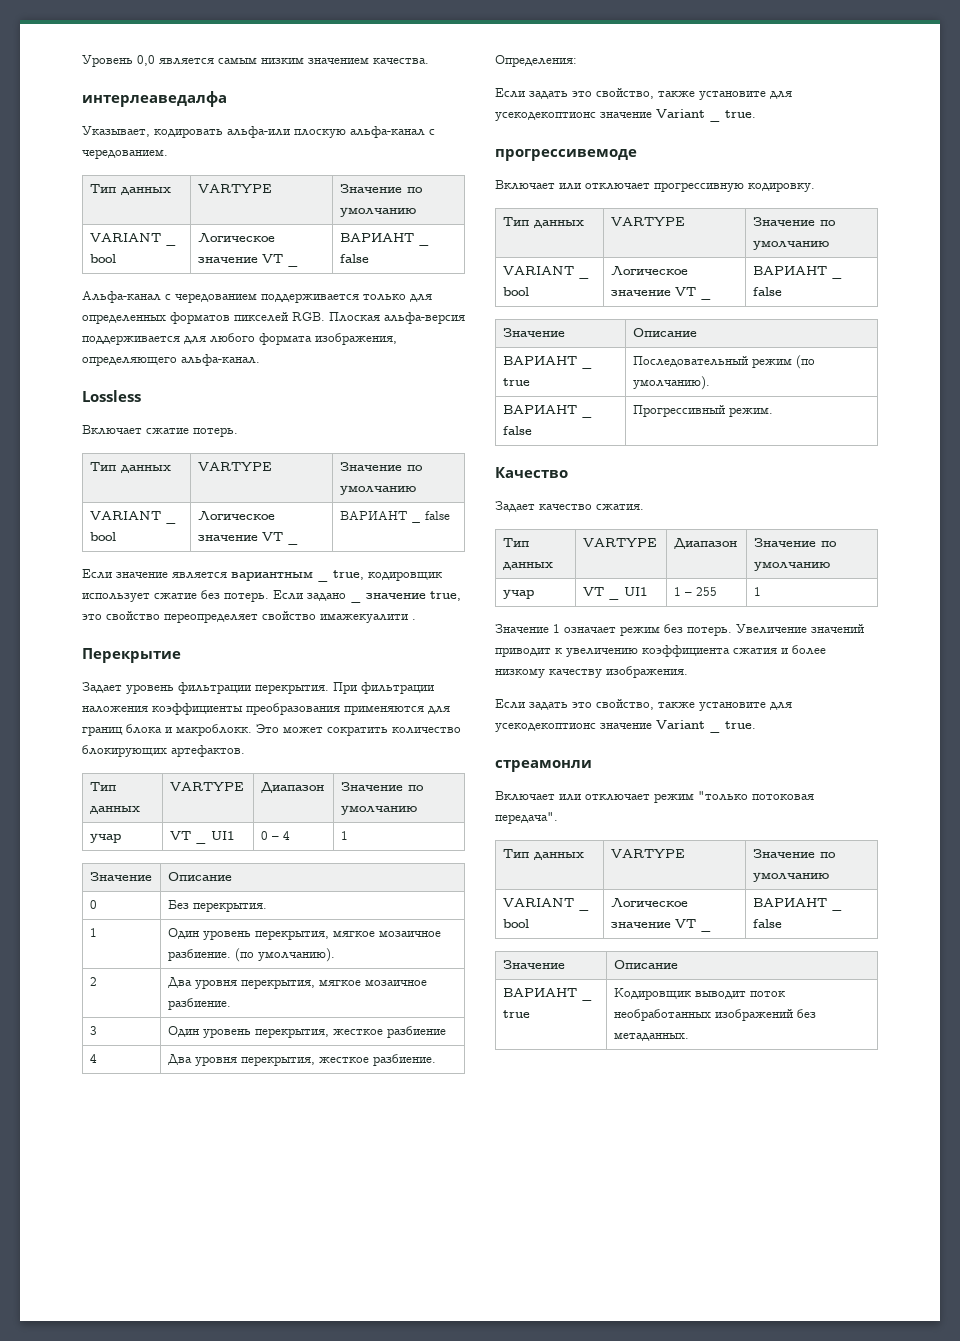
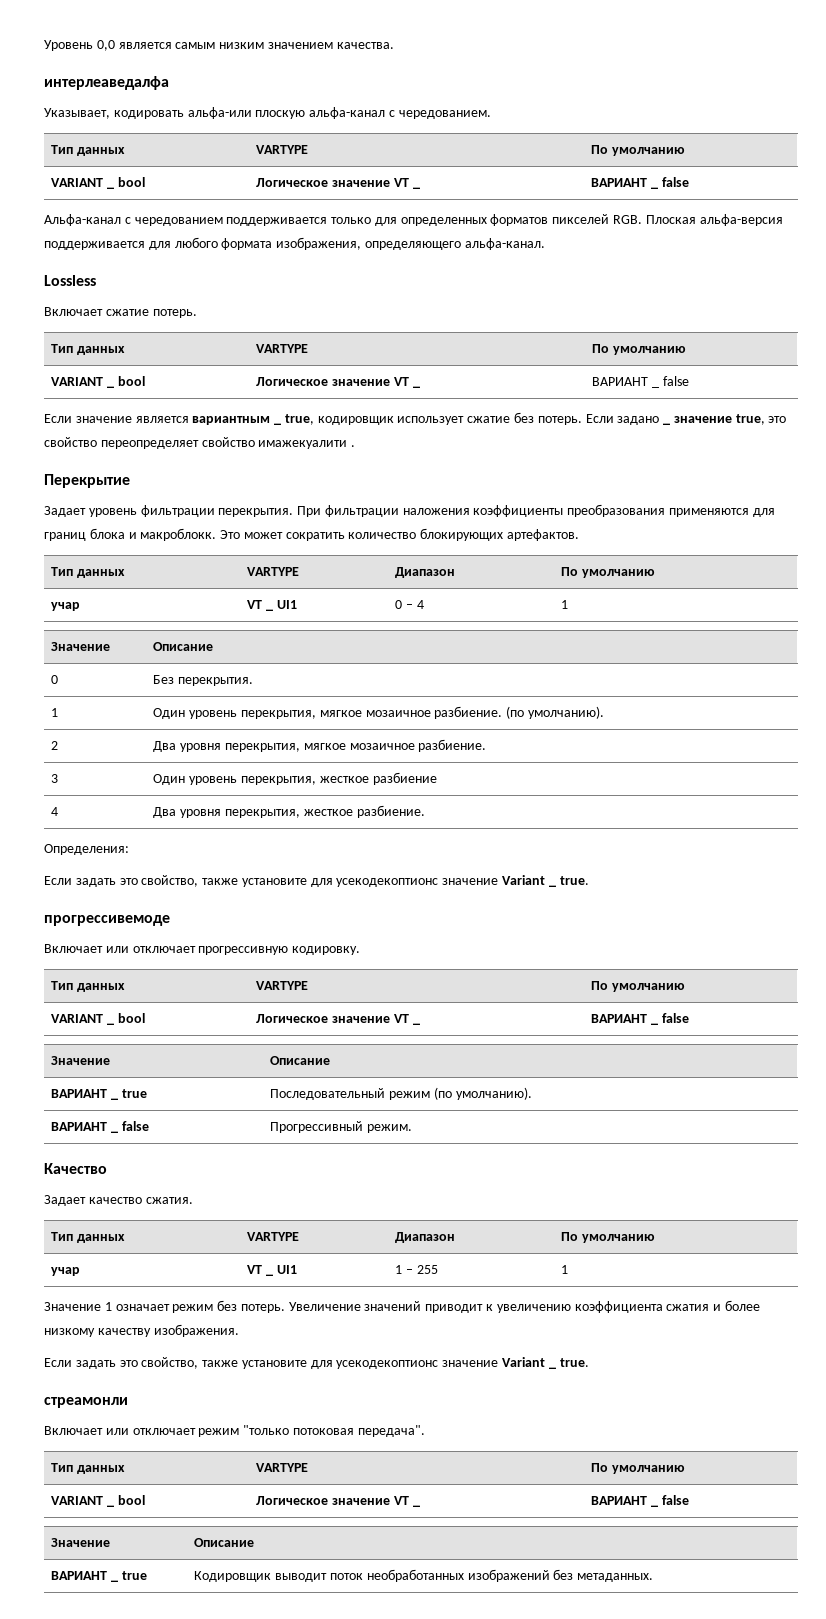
[339,184,423,193] Значение по -> [591,145,609,154] По
[339,462,423,471] Значение по -> [592,344,610,353] По
[340,782,424,791] Значение по -> [561,567,579,576] По
[752,217,836,226] Значение по -> [591,981,609,990] По
[753,538,837,547] Значение по -> [561,1232,579,1241] По
[752,849,836,858] Значение по -> [591,1463,609,1472] По

